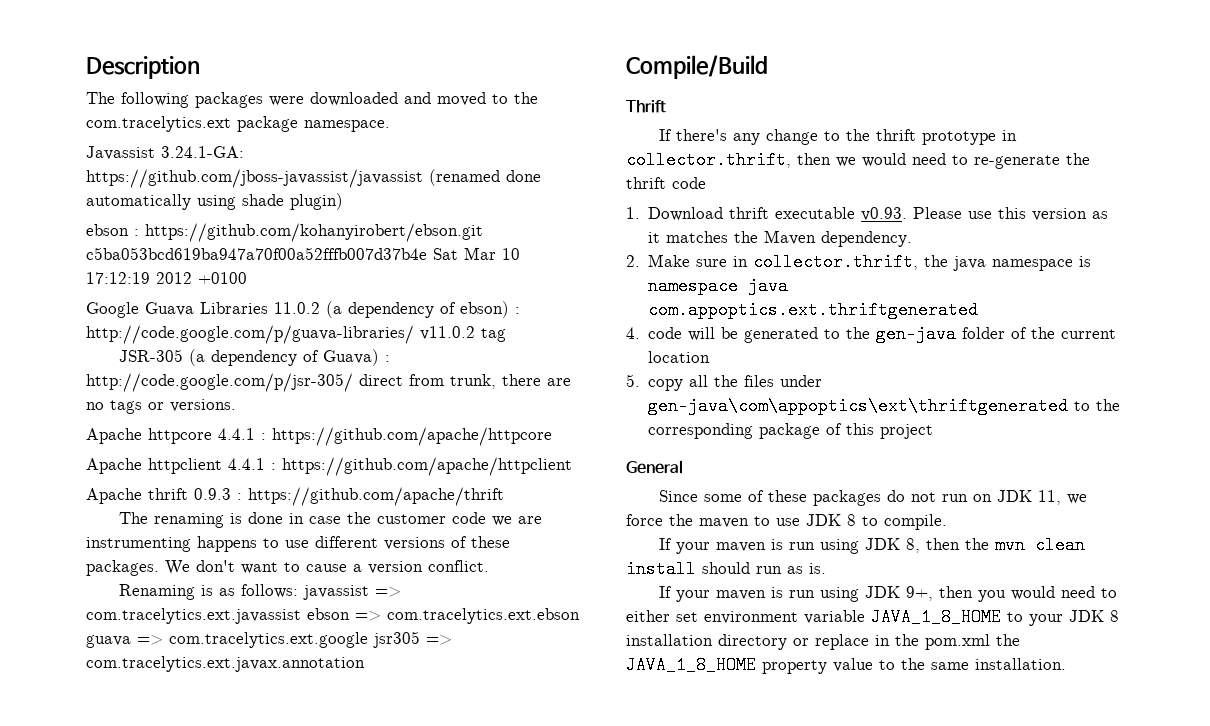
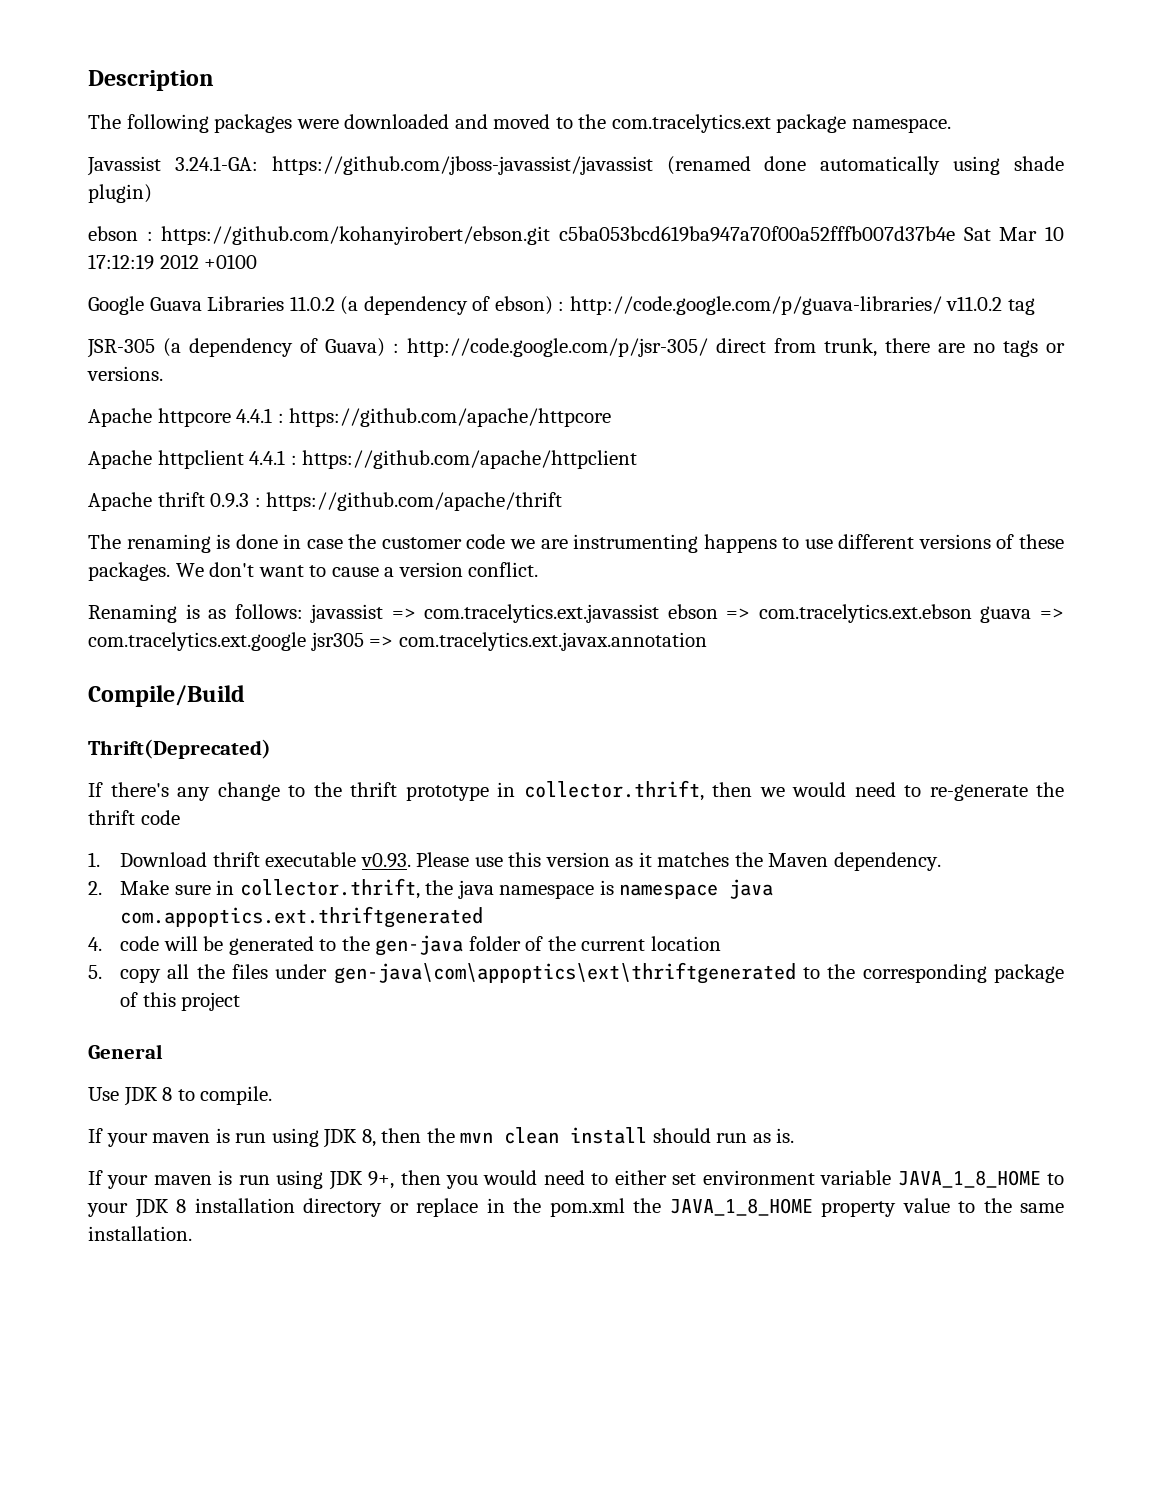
[626,100,666,113] Thrift -> [88,739,271,759] Thrift(Deprecated)
[658,490,1087,506] [626,514,800,528] Since some of these packages do not run on JDK 11, we force the maven to use -> [88,1087,119,1101] Use

